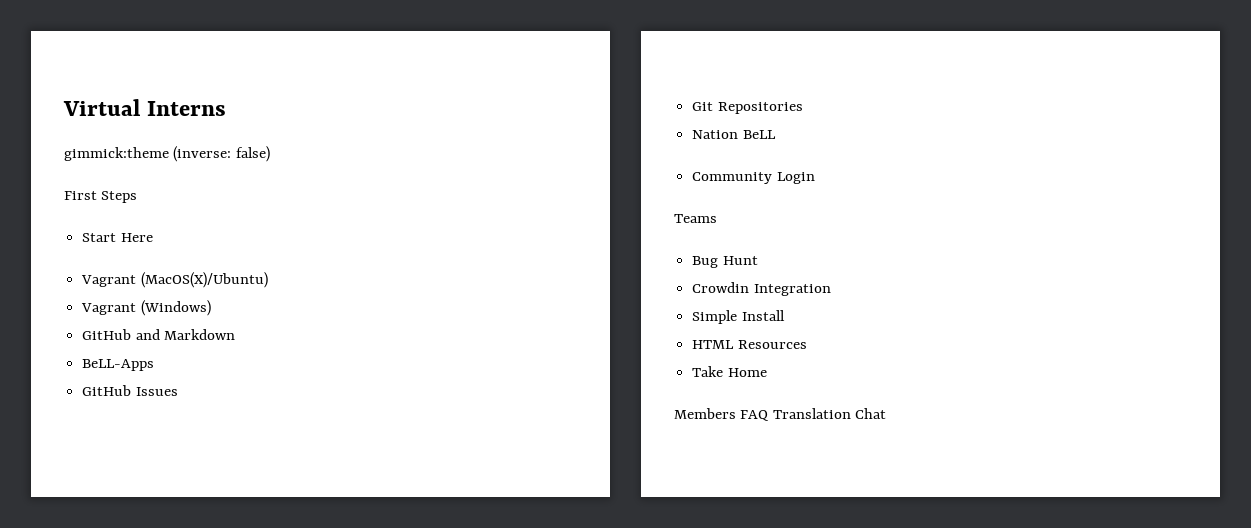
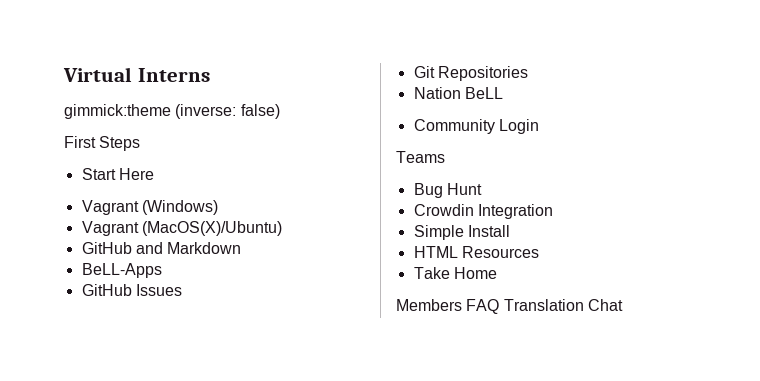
[140,272,268,288] [81,300,211,316] (MacOS(X)/Ubuntu) // Vagrant (Windows) -> [141,200,218,215] [81,221,282,236] (Windows) // Vagrant (MacOS(X)/Ubuntu)

